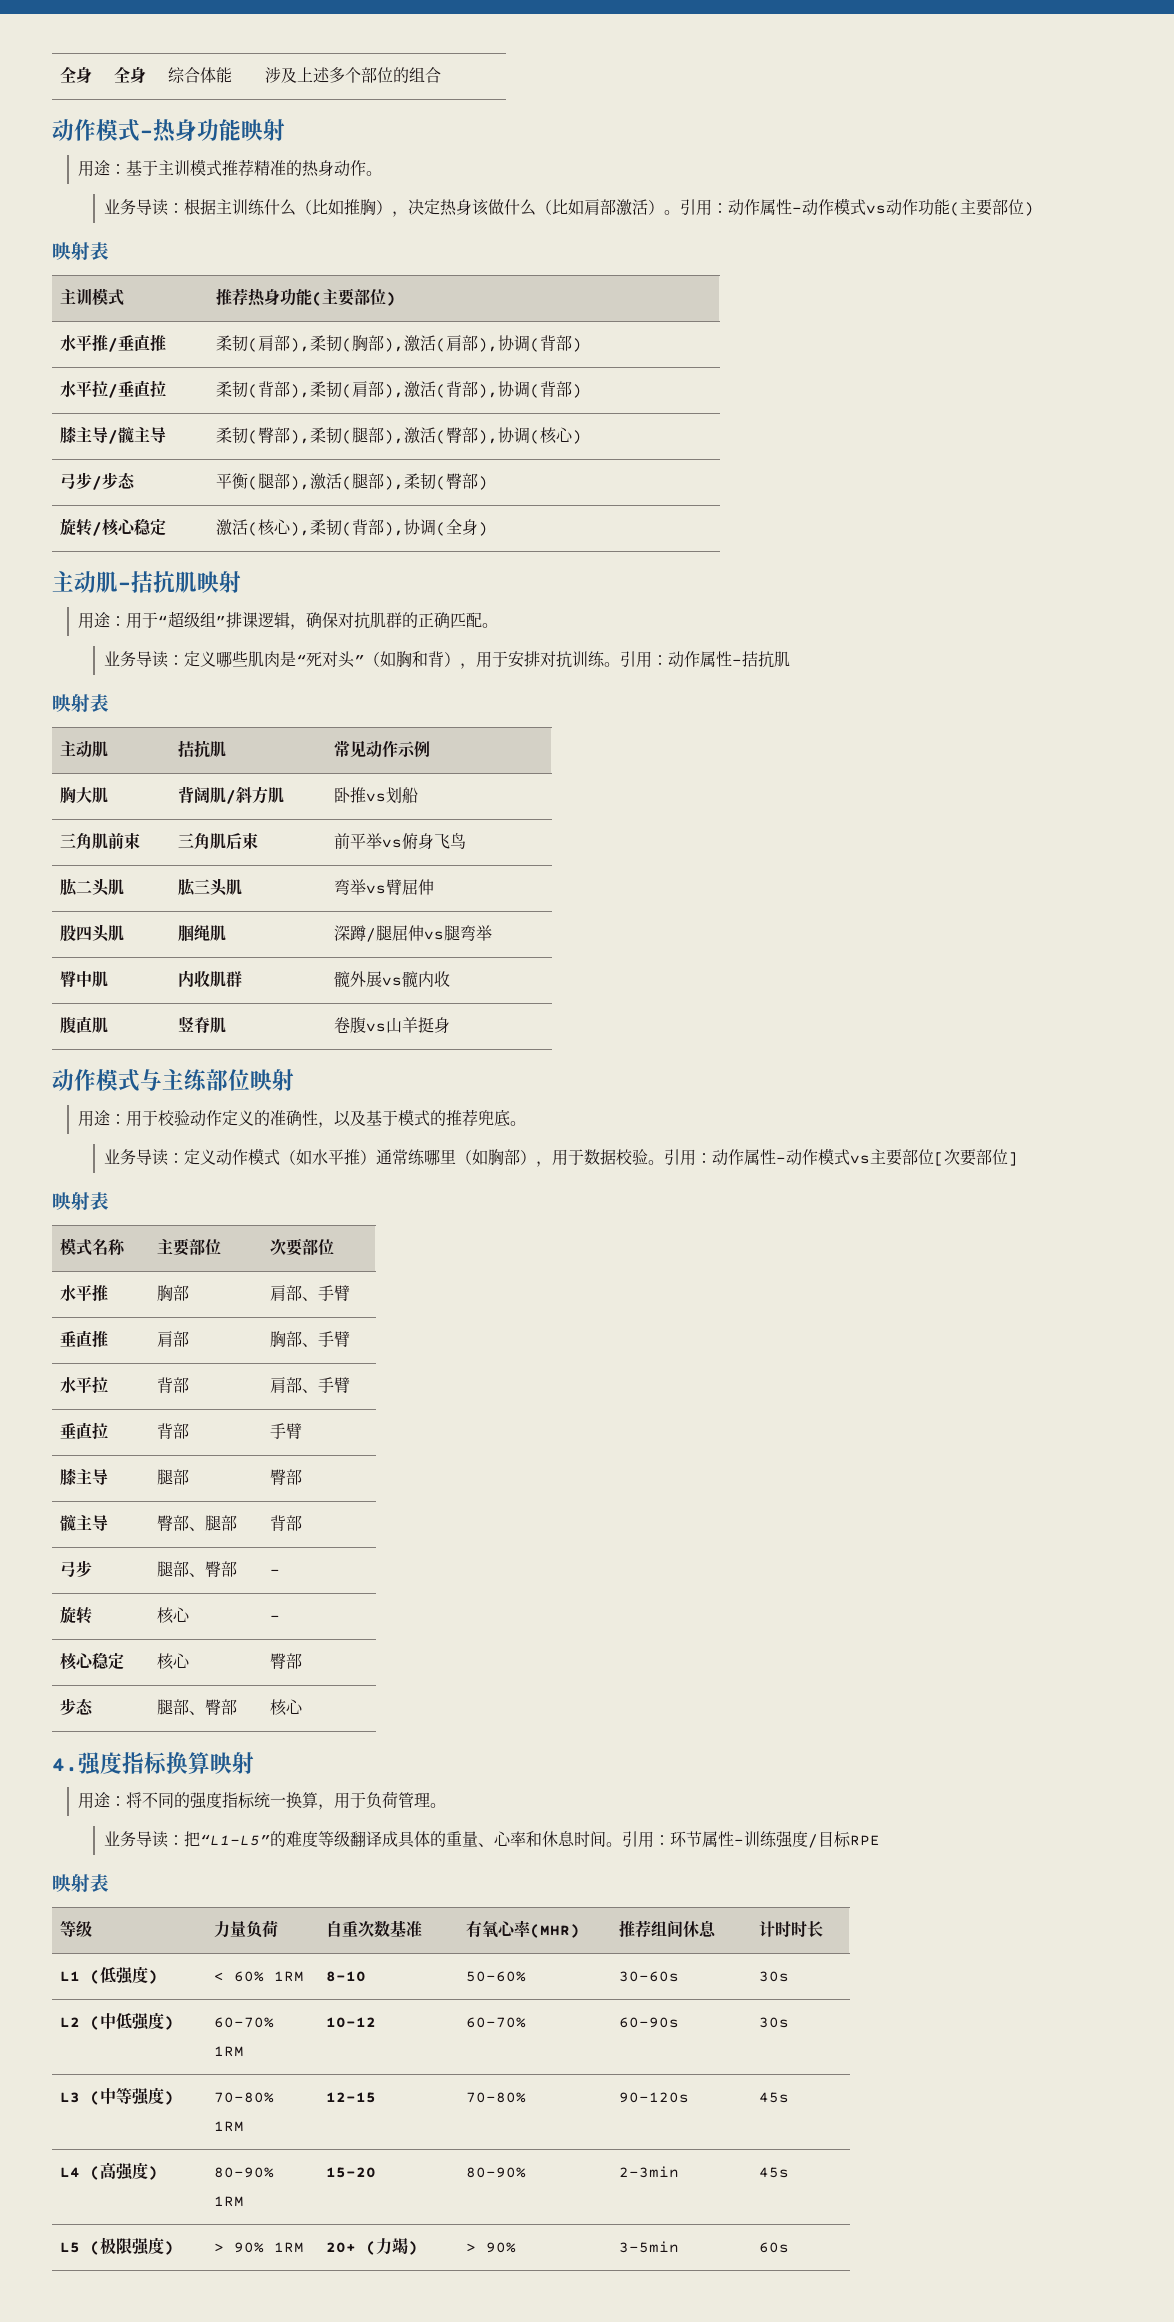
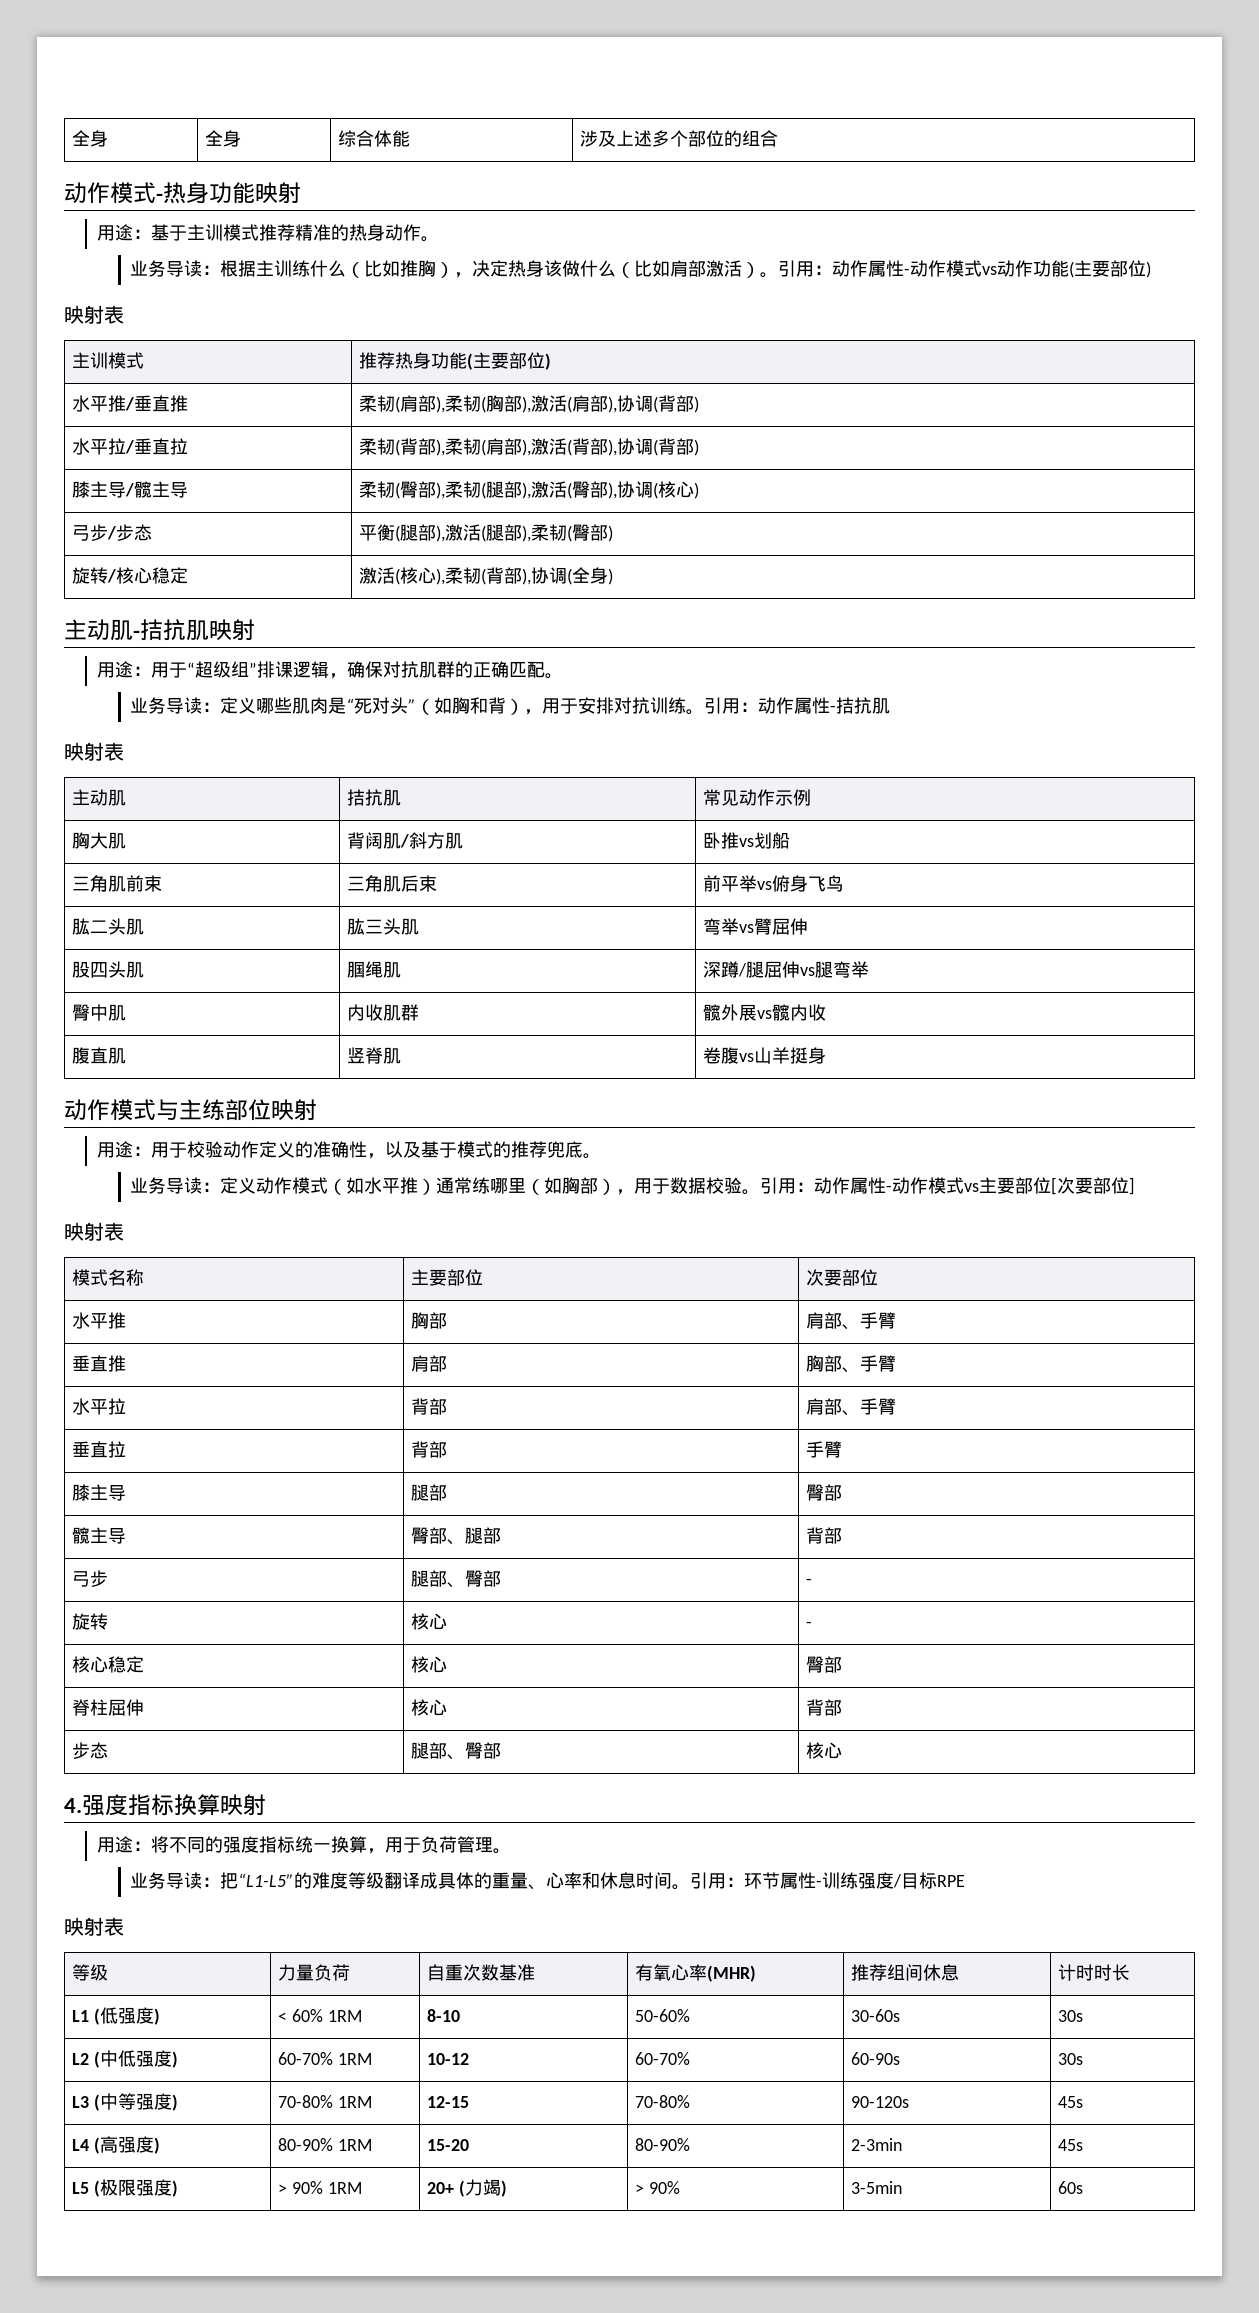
(302, 1661) none -> [72,1699,145,1716] [411,1699,448,1716] [806,1699,843,1716] // 脊柱屈伸 | 核心 | 背部

